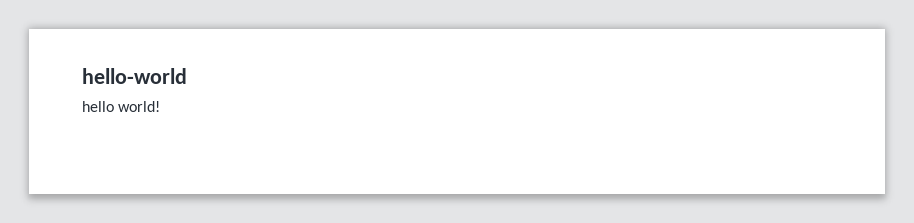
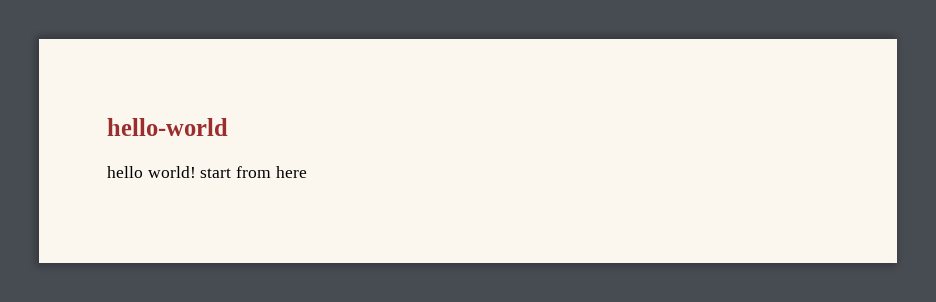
(161, 106) none -> [200,166,307,178] start from here

